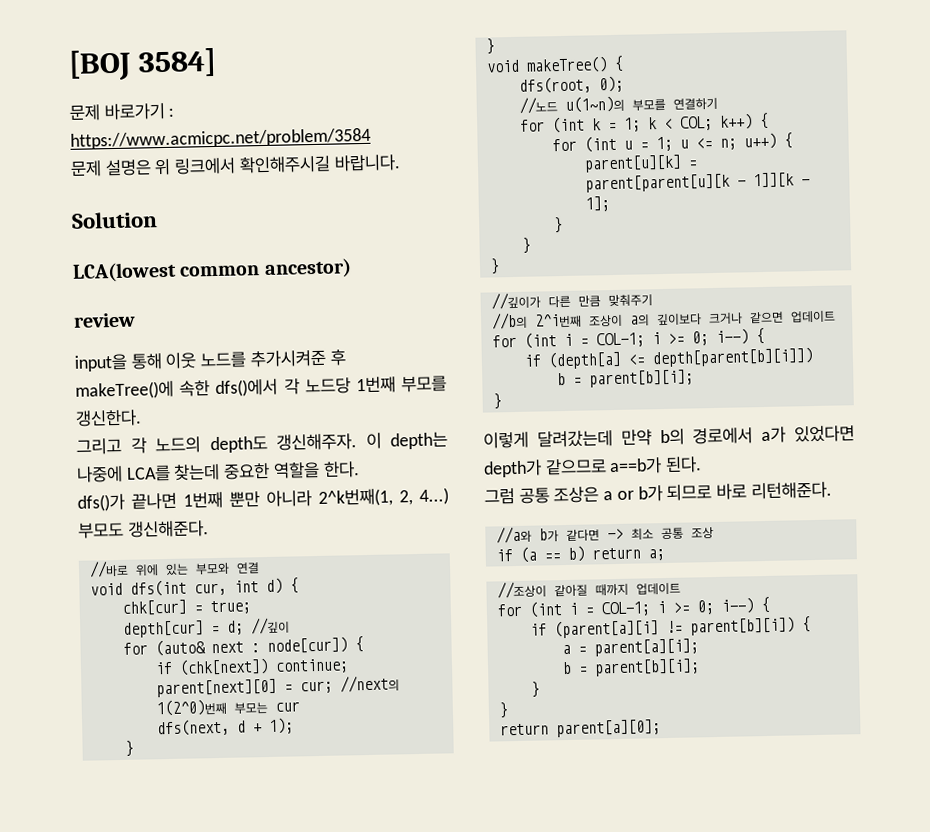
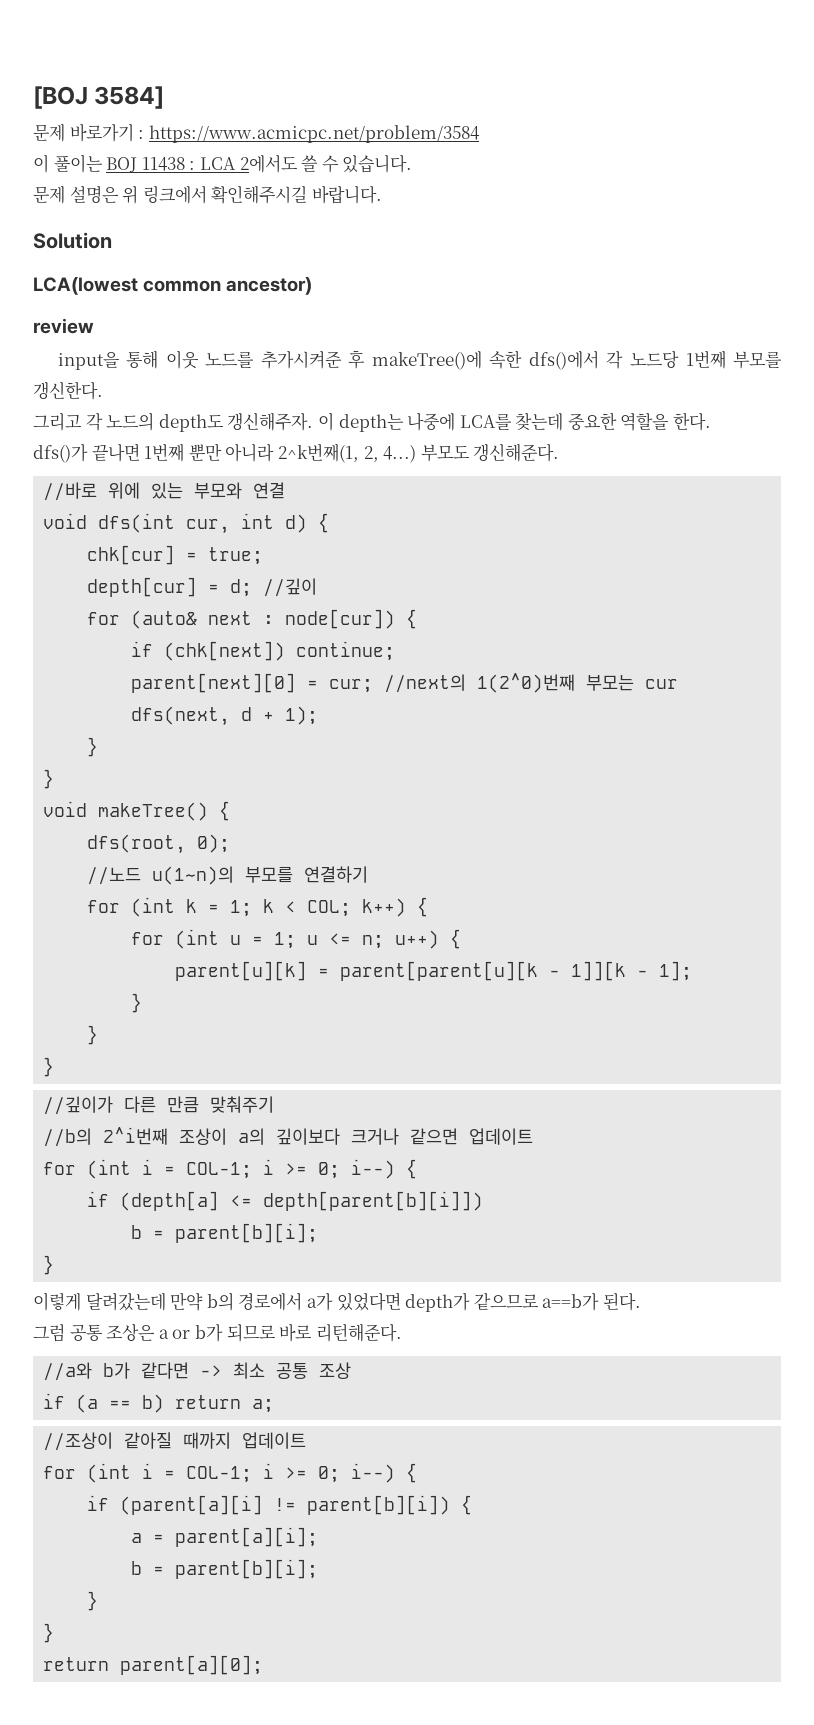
(371, 138) none -> [33,154,413,173] // 이 풀이는 BOJ 11438 : LCA 2에서도 쓸 수 있습니다.

